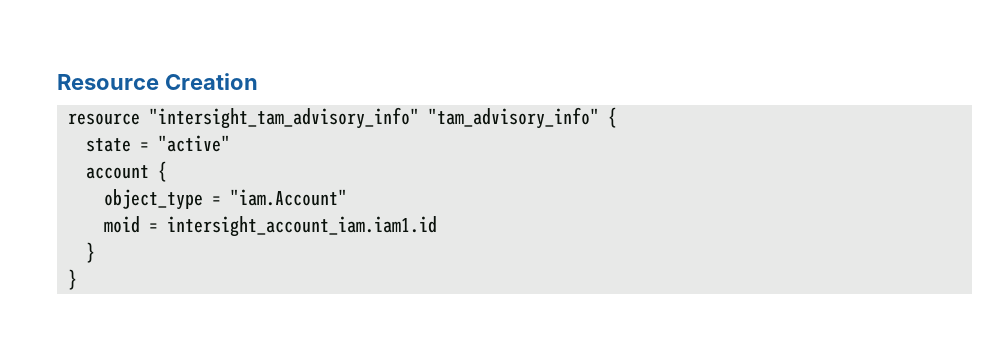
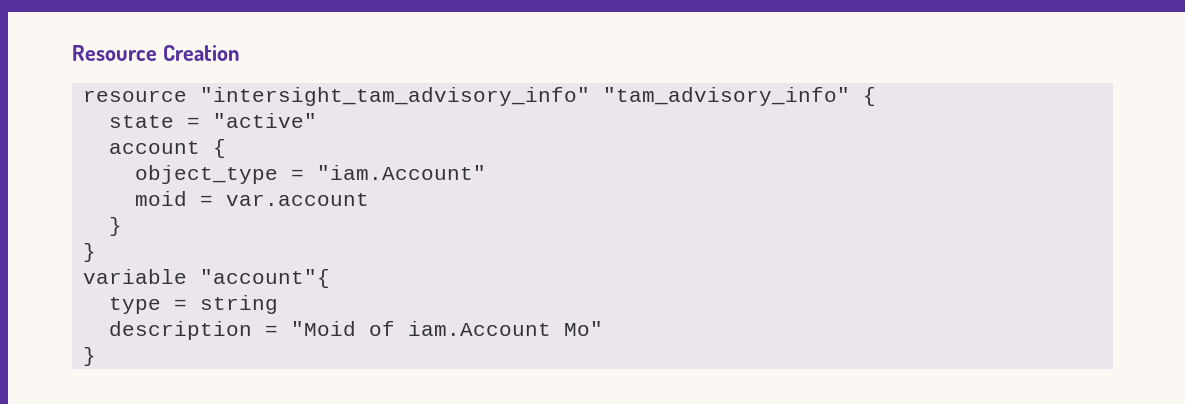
[167,216,438,237] intersight_account_iam.iam1.id -> [226,193,370,206] var.account
(78, 279) none -> [83,269,331,288] [109,295,279,314] [109,321,604,340] [83,347,97,366] // variable "account"{ // type = string // description = "Moid of iam.Account Mo" // }

